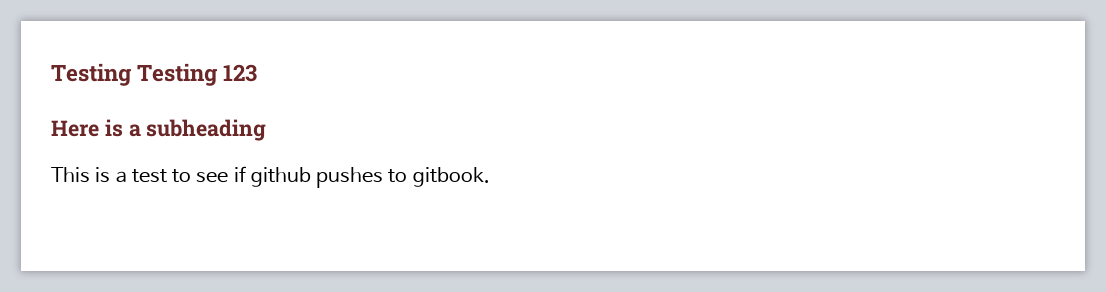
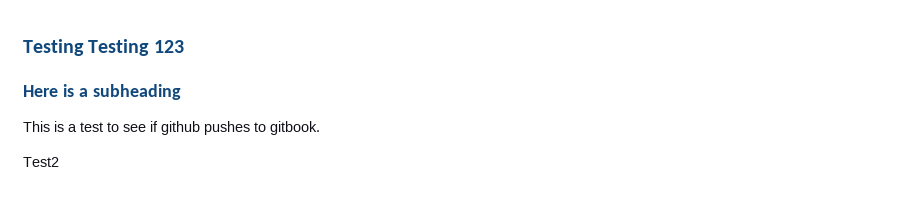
(490, 177) none -> [23,157,59,167] // Test2

